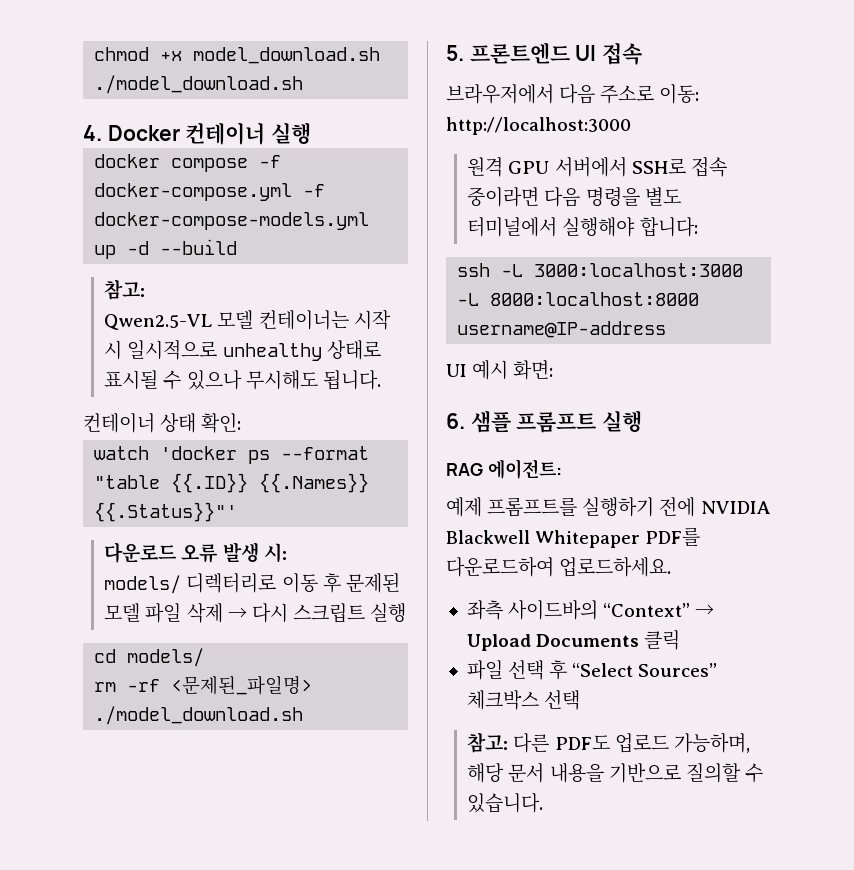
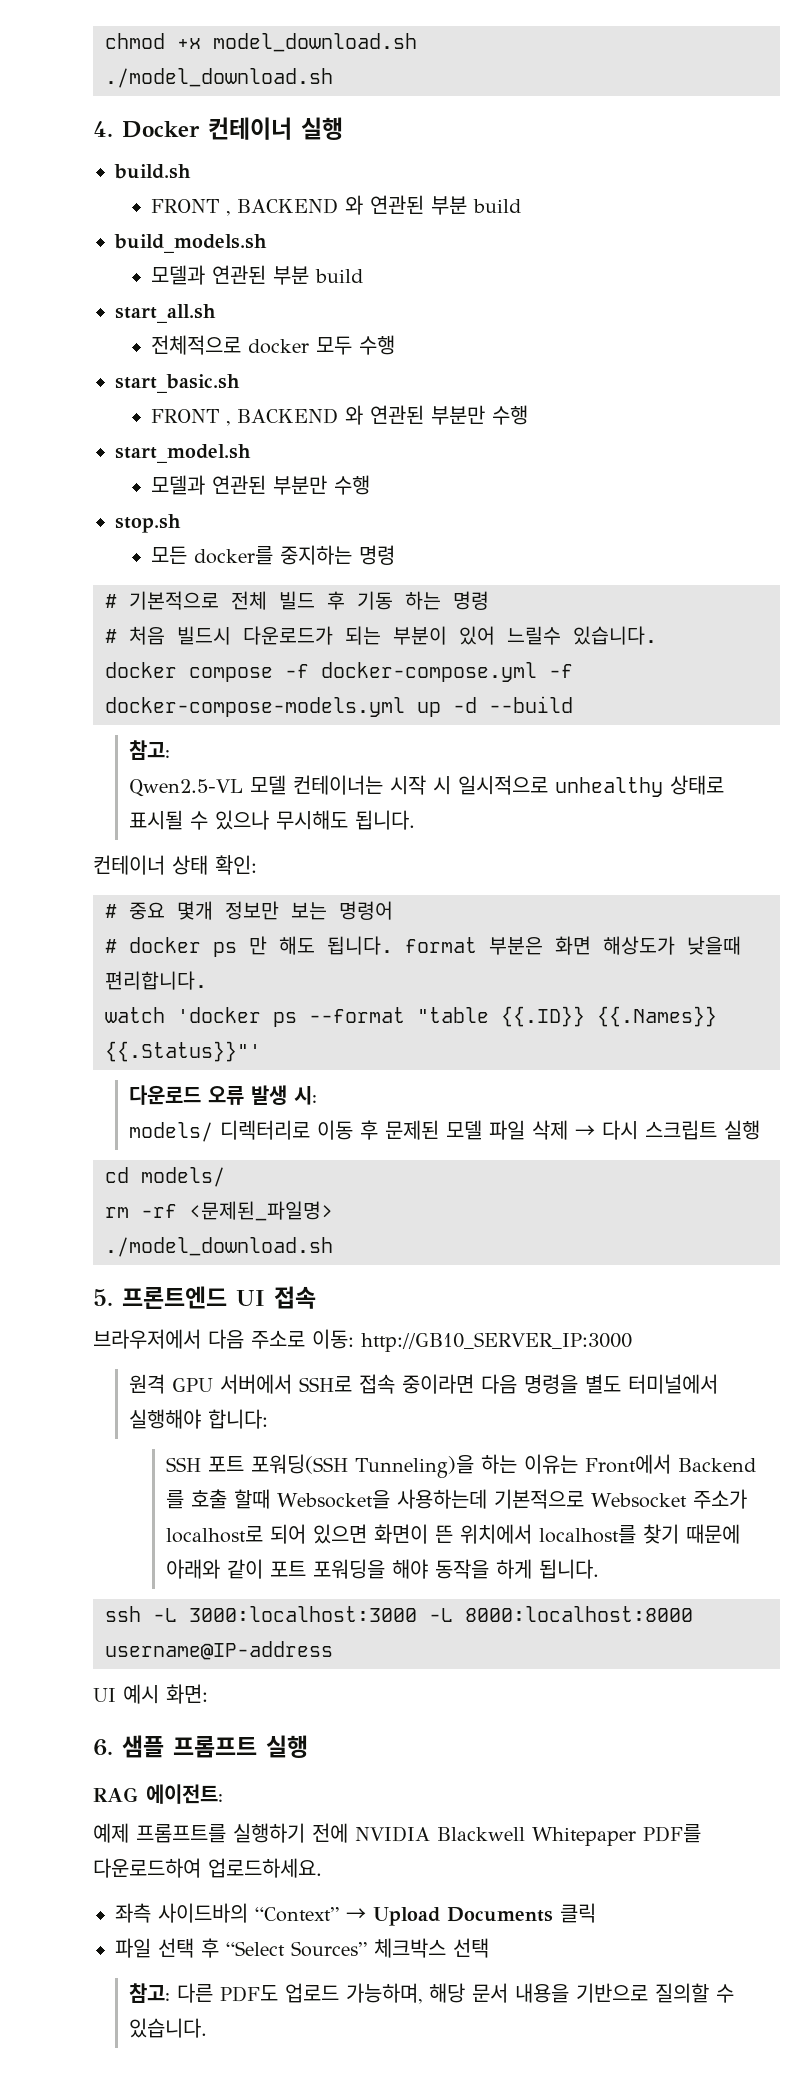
(312, 133) none -> [114,164,191,179] [151,195,522,216] [114,234,267,253] [151,265,364,285] [115,304,216,323] [151,335,396,355] [115,374,240,393] [151,405,529,426] [115,444,251,463] [151,475,371,495] [115,514,181,533] [151,545,396,565] [105,591,489,610] [105,626,657,645] // build.sh // FRONT , BACKEND 와 연관된 부분 build // build_models.sh // 모델과 연관된 부분 build // start_all.sh // 전체적으로 docker 모두 수행 // start_basic.sh // FRONT , BACKEND 와 연관된 부분만 수행 // start_model.sh // 모델과 연관된 부분만 수행 // stop.sh // 모든 docker를 중지하는 명령 // # 기본적으로 전체 빌드 후 기동 하는 명령 // # 처음 빌드시 다운로드가 되는 부분이 있어 느릴수 있습니다.
(242, 423) none -> [105,901,393,920] [105,936,741,957] [105,971,207,990] // # 중요 몇개 정보만 보는 명령어 // # docker ps 만 해도 됩니다. format 부분은 화면 해상도가 낮을때 편리합니다.
[446,117,631,135] http://localhost:3000 -> [361,1332,632,1352] http://GB10_SERVER_IP:3000
(698, 227) none -> [165,1454,756,1478] [165,1489,747,1509] [165,1524,740,1544] [165,1559,599,1579] // SSH 포트 포워딩(SSH Tunneling)을 하는 이유는 Front에서 Backend 를 호출 할때 Websocket을 사용하는데 기본적으로 Websocket 주소가 localhost로 되어 있으면 화면이 뜬 위치에서 localhost를 찾기 때문에 아래와 같이 포트 포워딩을 해야 동작을 하게 됩니다.

